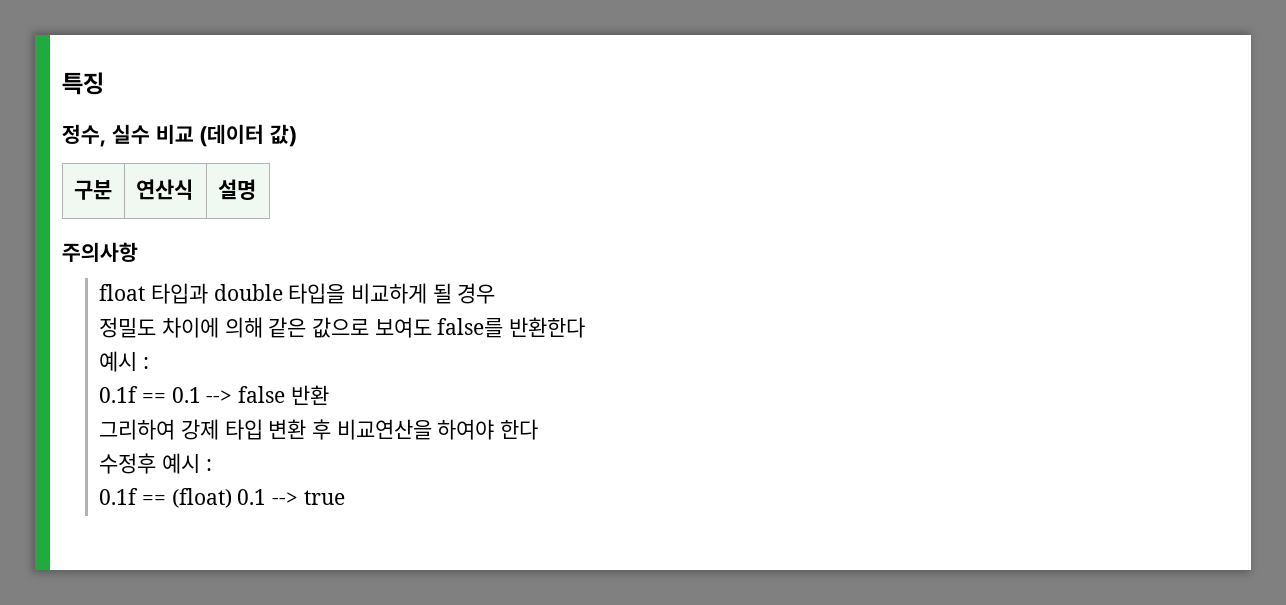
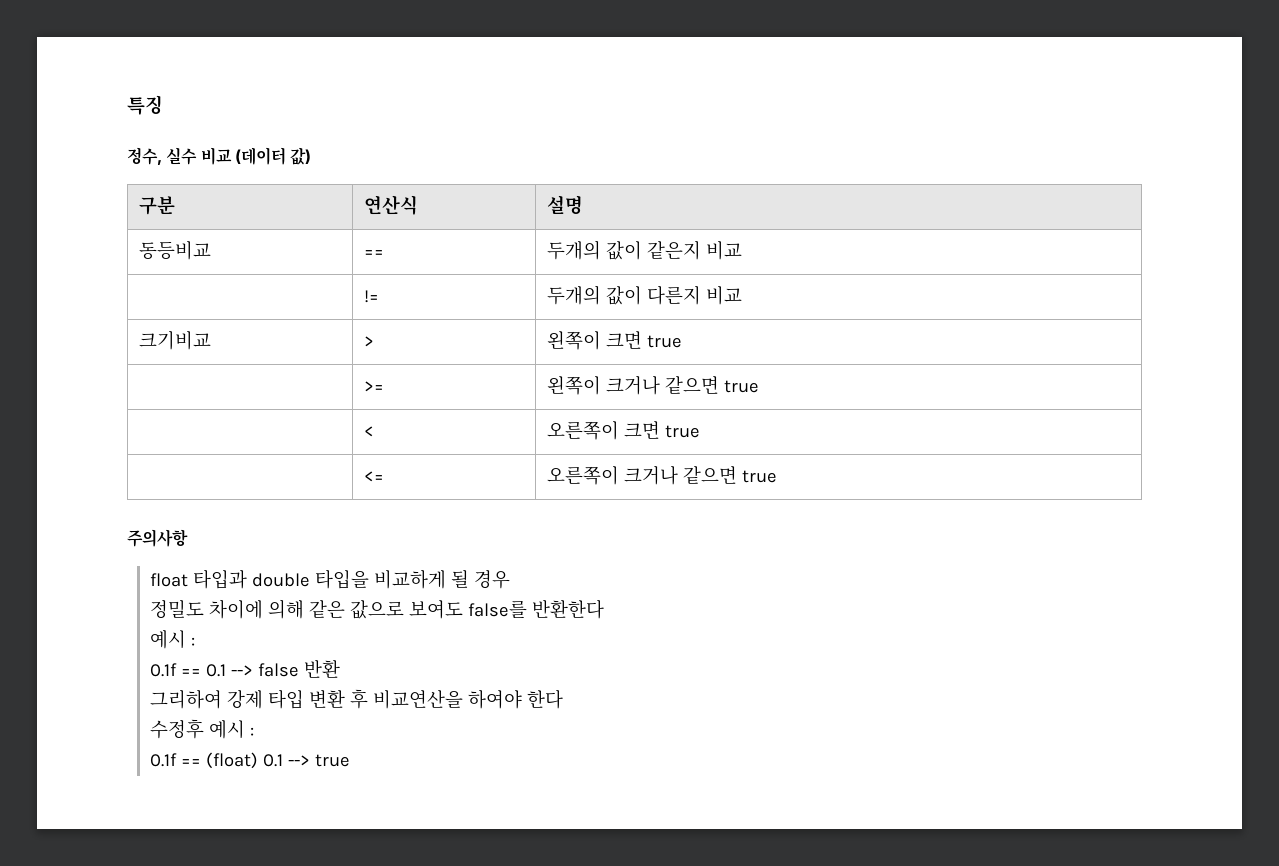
(256, 189) none -> [138,241,211,260] [363,250,384,257] [546,240,742,260] [363,290,379,303] [546,285,742,305] [138,331,211,350] [363,336,374,347] [546,331,682,350] [363,381,384,392] [546,376,759,395] [363,426,374,437] [546,421,700,440] [363,471,384,482] [546,466,777,485] // 동등비교 | == | 두개의 값이 같은지 비교 // | != | 두개의 값이 다른지 비교 // 크기비교 | > | 왼쪽이 크면 true // | >= | 왼쪽이 크거나 같으면 true // | < | 오른쪽이 크면 true // | <= | 오른쪽이 크거나 같으면 true

